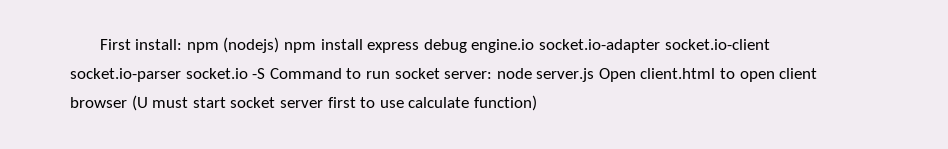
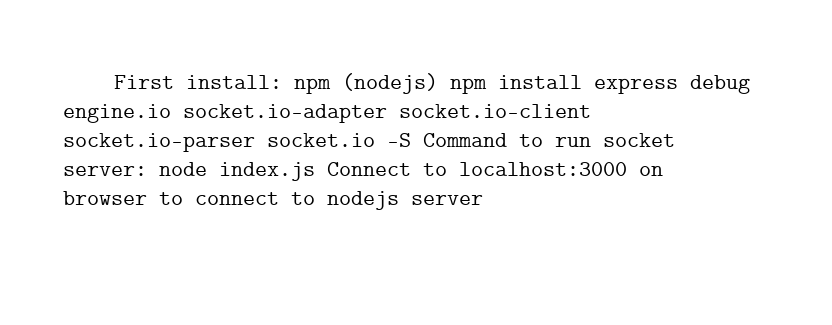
[536,68,818,82] [70,95,537,111] server.js Open client.html to open client browser (U must start socket server first to use calculate function) -> [219,162,663,181] [63,191,483,210] index.js Connect to localhost:3000 on browser to connect to nodejs server

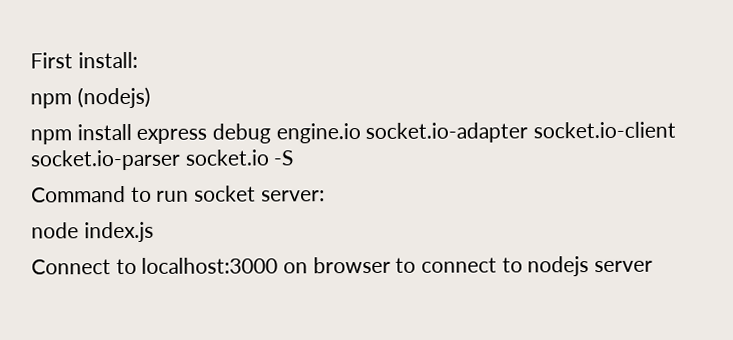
(282, 82) none -> (138, 60) //
(438, 83) none -> (151, 97) //
(411, 140) none -> (294, 158) //
(147, 171) none -> (325, 196) //
(315, 171) none -> (154, 232) //

